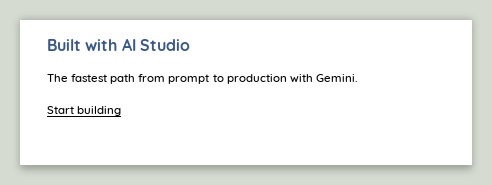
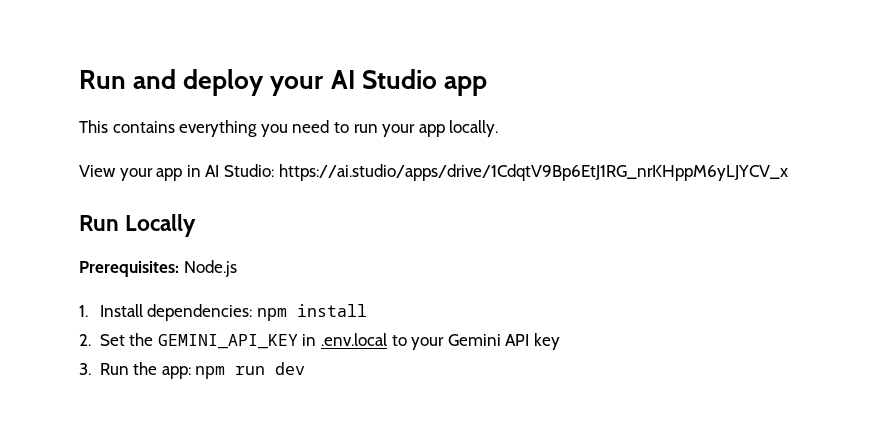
[47,38,190,51] [47,74,358,84] [47,106,122,116] Built with AI Studio // The fastest path from prompt to production with Gemini. // Start building -> [79,69,487,96] [79,120,499,137] [79,164,788,181] [79,214,197,237] [79,260,237,277] [79,304,367,321] [79,333,560,350] [79,362,306,379] Run and deploy your AI Studio app // This contains everything you need to run your app locally. // View your app in AI Studio: https://ai.studio/apps/drive/1CdqtV9Bp6EtJ1RG_nrKHppM6yLJYCV_x // Run Locally // Prerequisites: Node.js // 1. Install dependencies: npm install // 2. Set the GEMINI_API_KEY in .env.local to your Gemini API key // 3. Run the app: npm run dev

